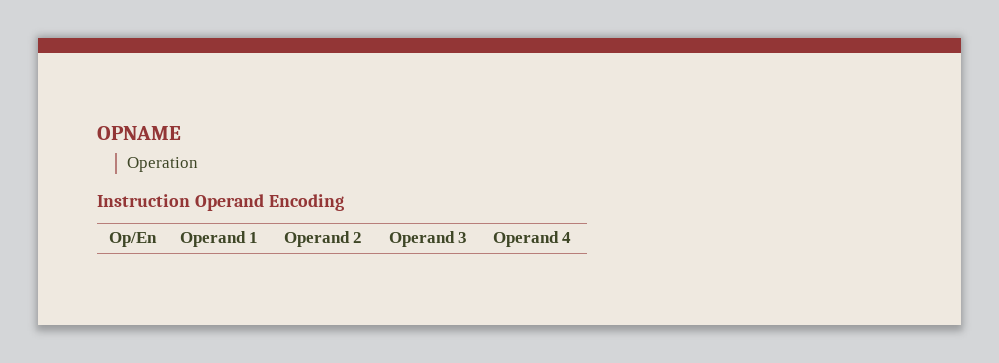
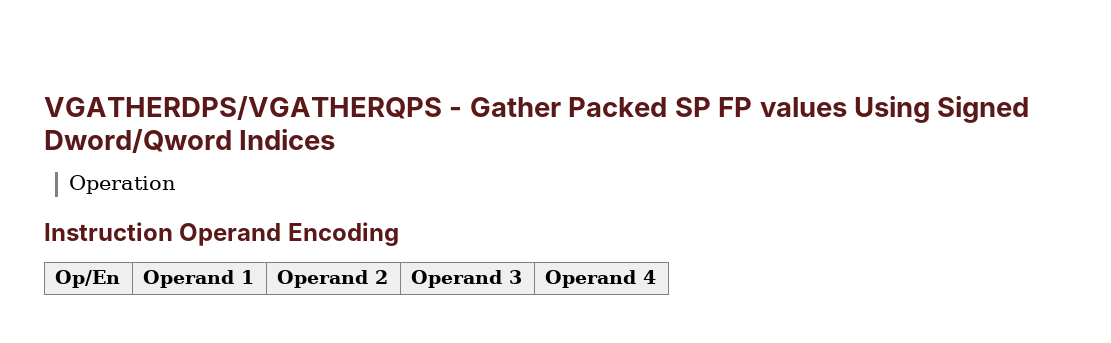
[97,126,181,140] OPNAME -> [44,95,1030,123] [44,128,336,153] VGATHERDPS/VGATHERQPS - Gather Packed SP FP values Using Signed Dword/Qword Indices

